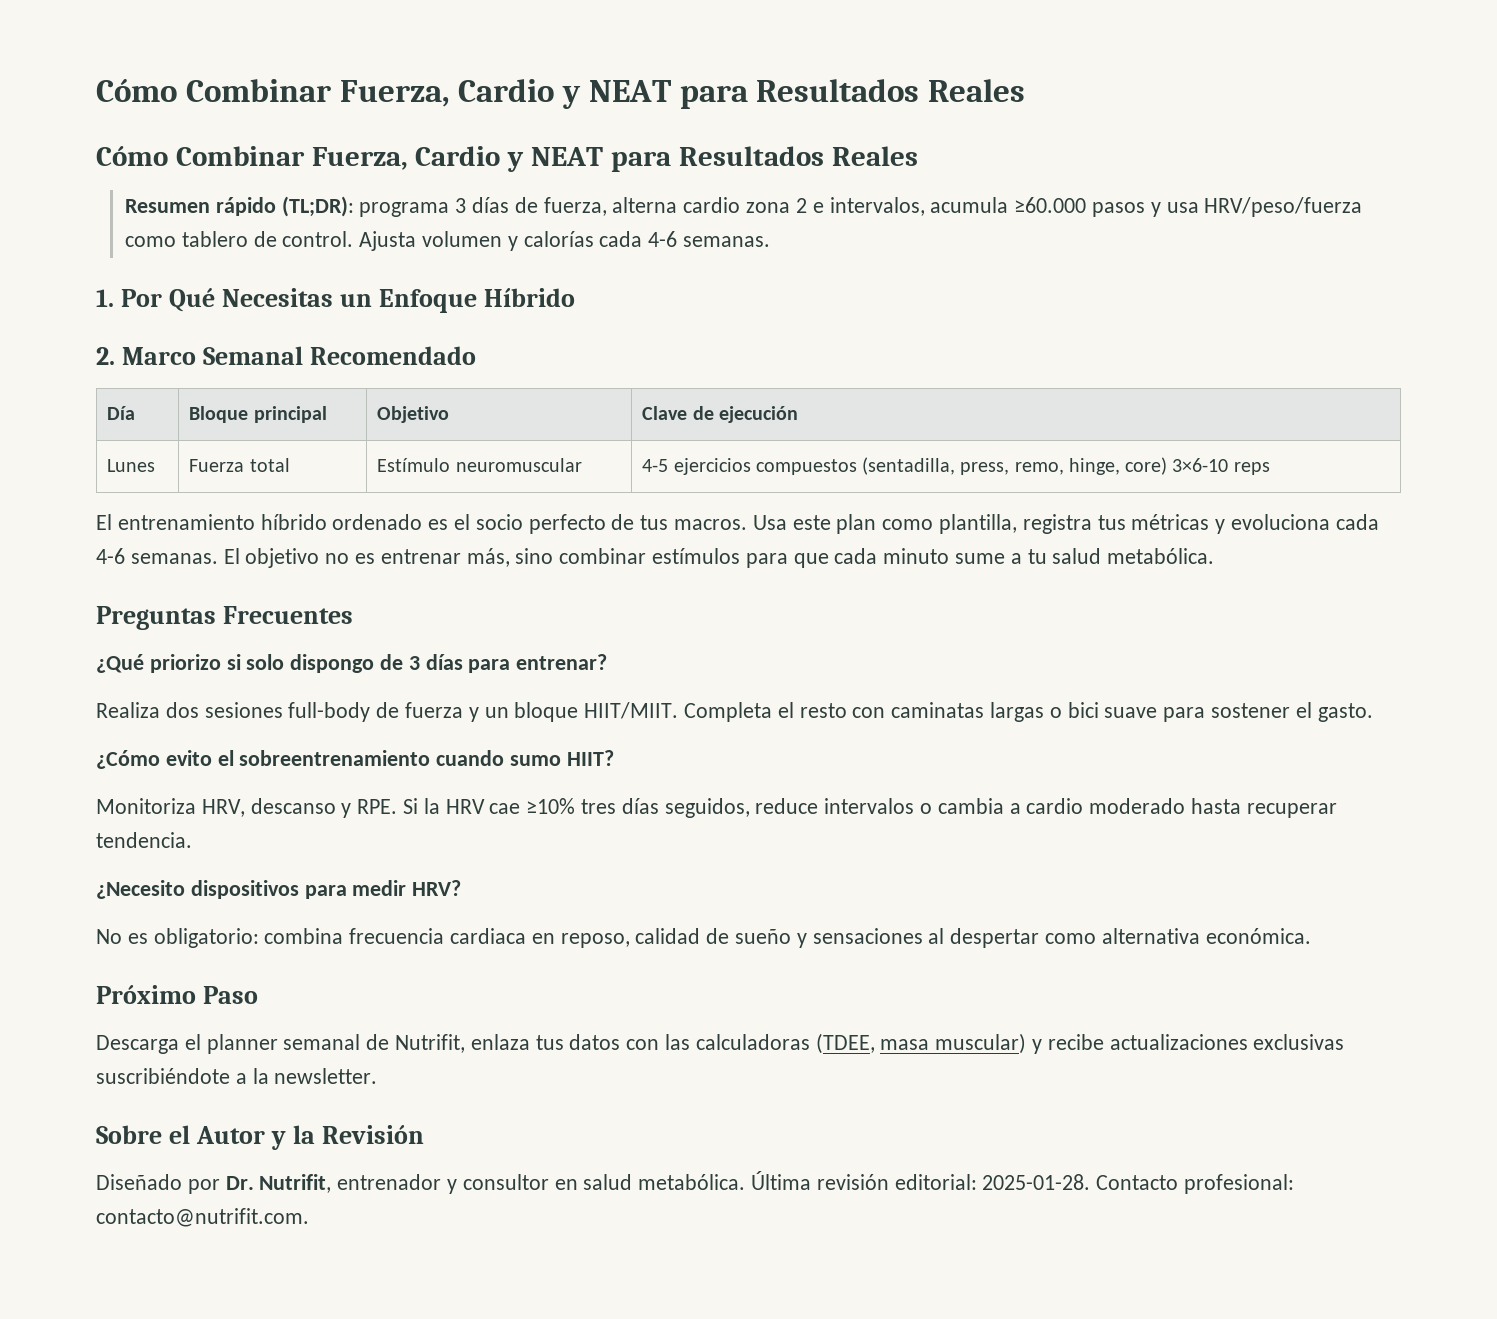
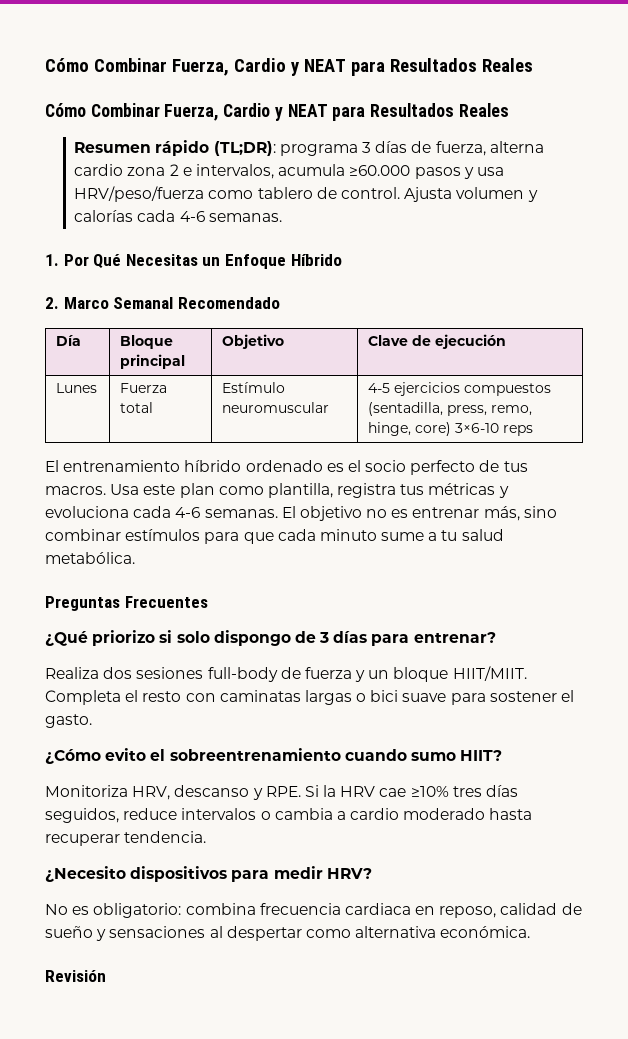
[96,985,259,1004] [96,1033,1345,1054] [96,1068,378,1084] [96,1125,425,1150] [96,1171,1295,1194] [96,1208,309,1227] Próximo Paso // Descarga el planner semanal de Nutrifit, enlaza tus datos con las calculadoras (TDEE, masa muscular) y recibe actualizaciones exclusivas suscribiéndote a la newsletter. // Sobre el Autor y la Revisión // Diseñado por Dr. Nutrifit, entrenador y consultor en salud metabólica. Última revisión editorial: 2025-01-28. Contacto profesional: contacto@nutrifit.com. -> [45,970,106,982] Revisión

